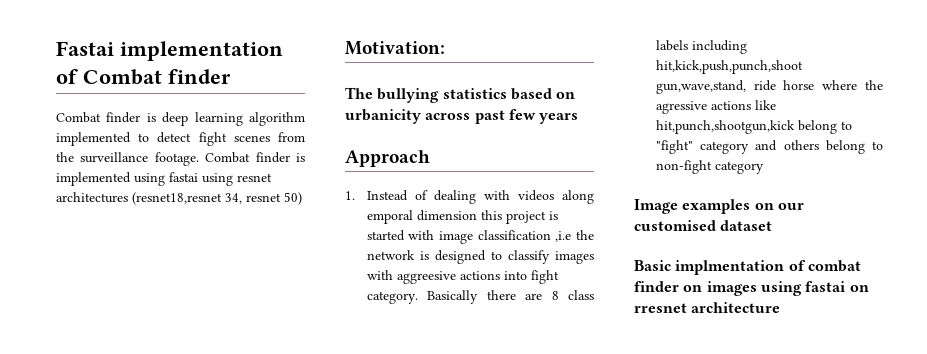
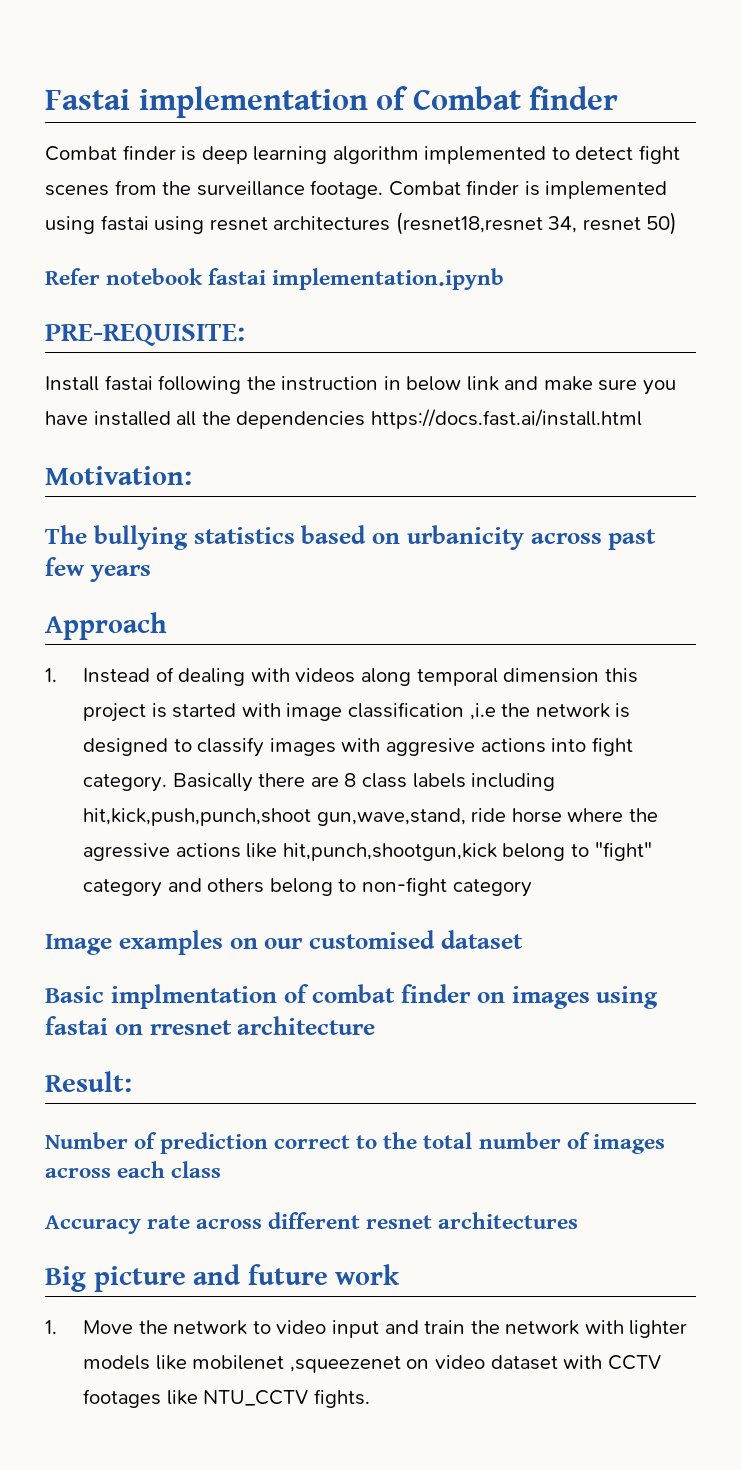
(302, 198) none -> [45,268,505,290] [45,324,245,346] [45,375,676,395] [45,409,642,429] // Refer notebook fastai implementation.ipynb // PRE-REQUISITE: // Install fastai following the instruction in below link and make sure you have installed all the dependencies https://docs.fast.ai/install.html
[366,210,413,224] emporal -> [416,668,498,686] temporal
[396,271,456,284] aggreesive -> [386,738,476,756] aggresive
(781, 307) none -> [45,1071,132,1092] [45,1132,665,1154] [45,1161,222,1178] [45,1212,579,1234] [45,1264,401,1292] [45,1320,688,1338] [83,1355,661,1373] [83,1389,370,1408] // Result: // Number of prediction correct to the total number of images across each class // Accuracy rate across different resnet architectures // Big picture and future work // 1. Move the network to video input and train the network with lighter models like mobilenet ,squeezenet on video dataset with CCTV footages like NTU_CCTV fights.

